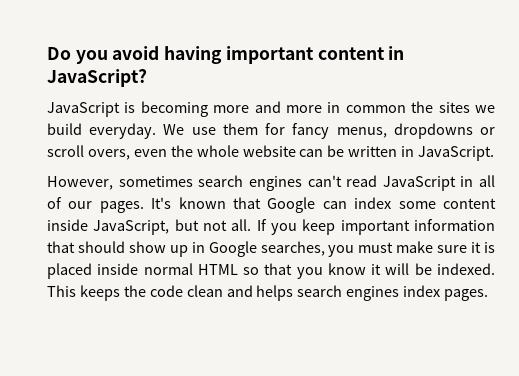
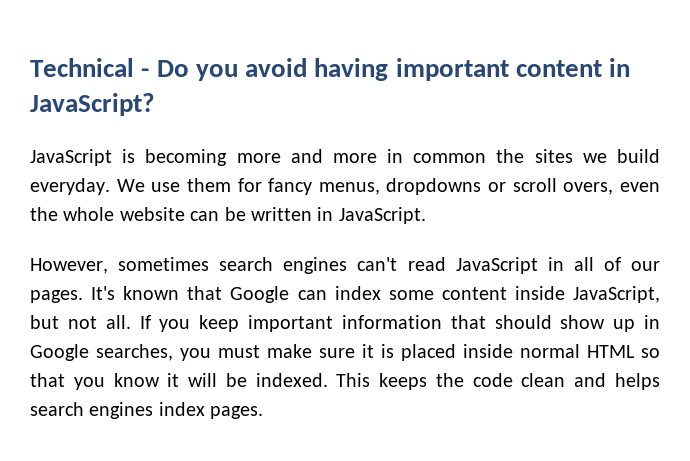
(47, 53) none -> [30,58,150,77] Technical -

